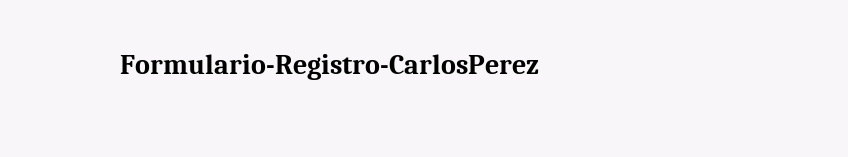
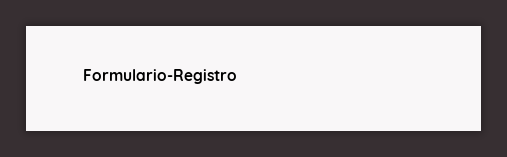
[120,54,539,80] Formulario-Registro-CarlosPerez -> [83,69,237,84] Formulario-Registro

